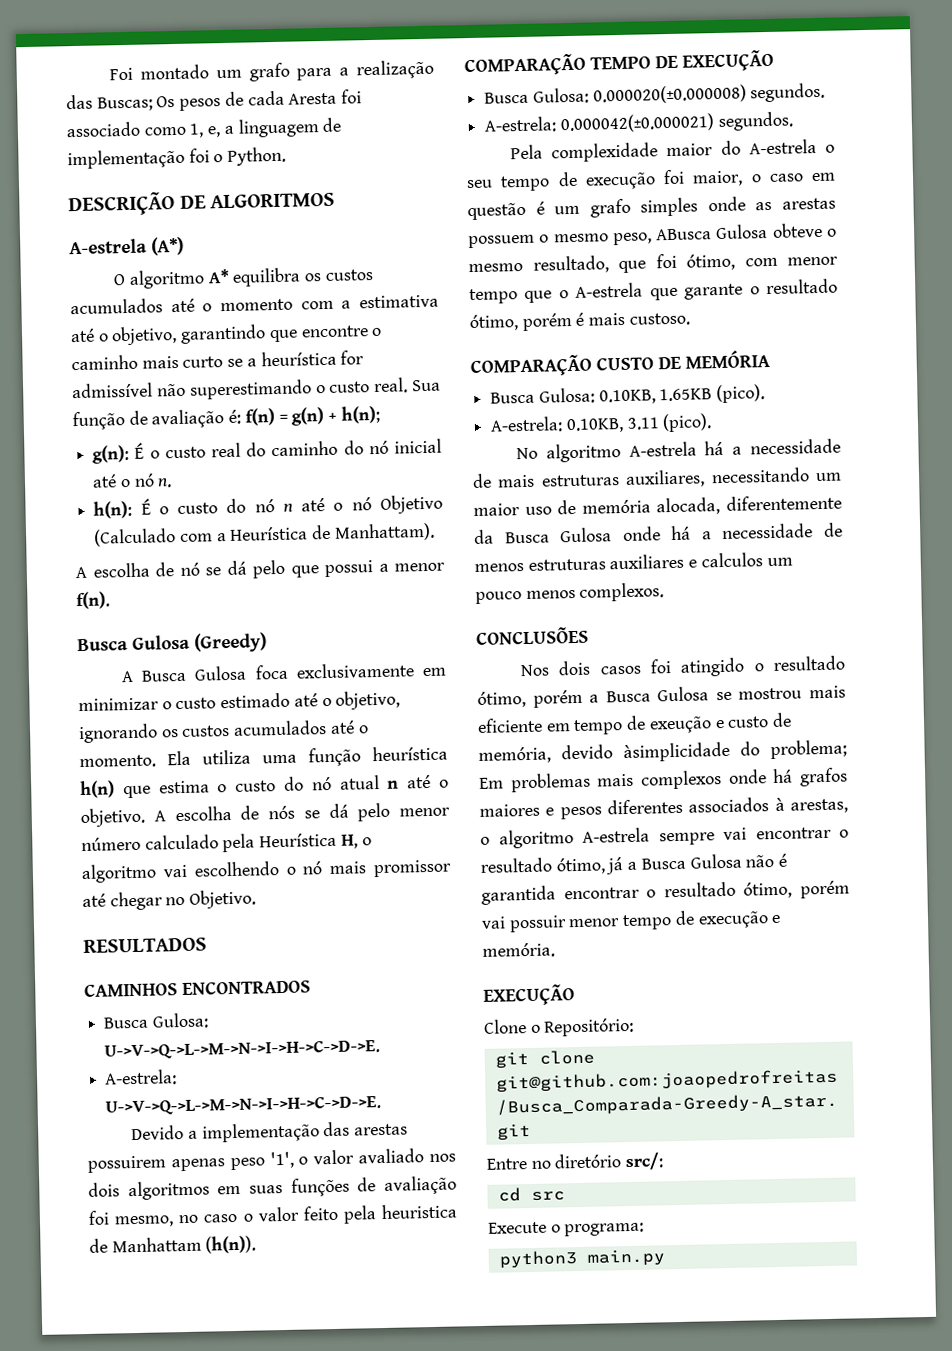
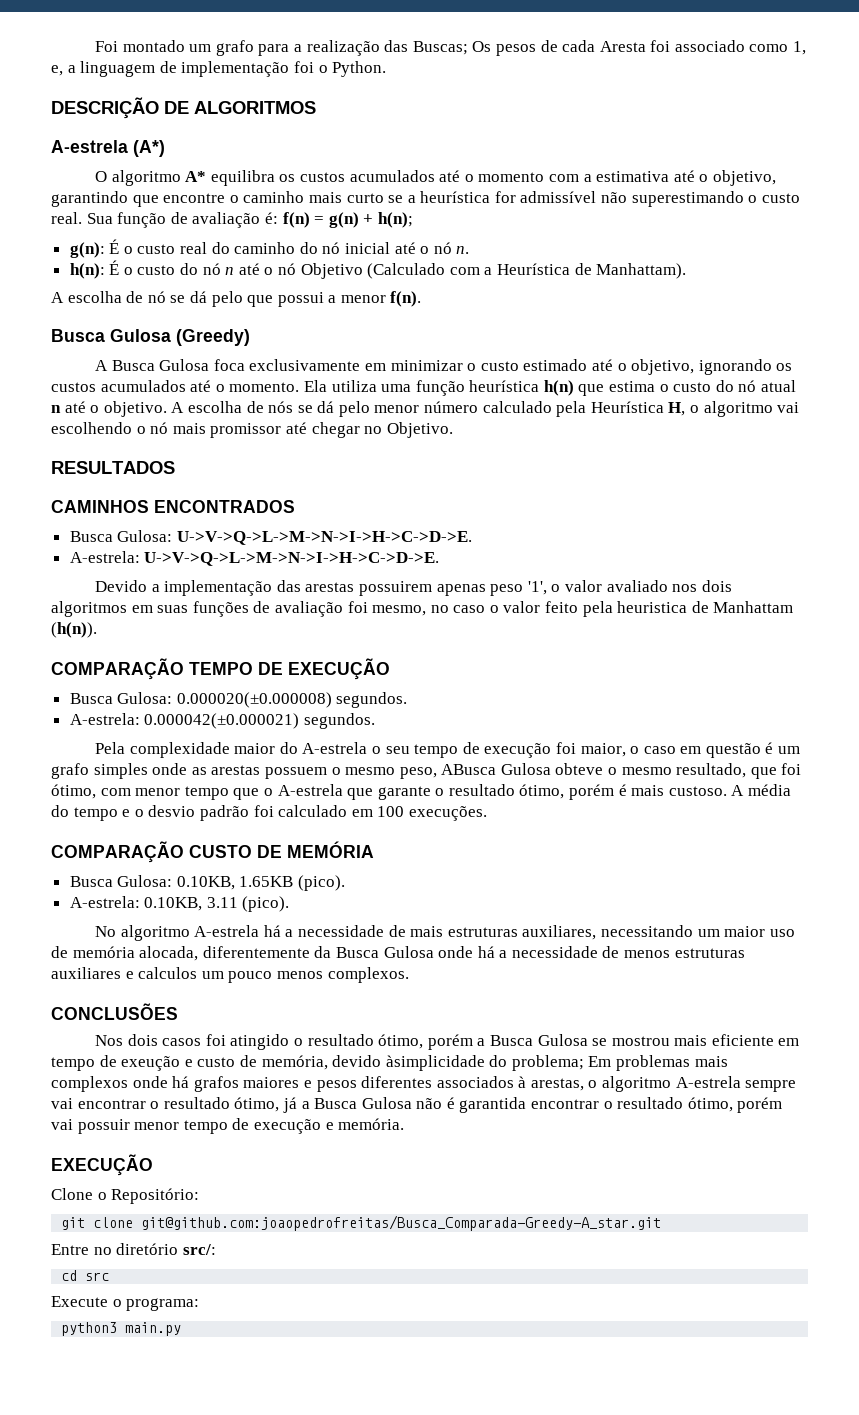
(690, 319) none -> [731,784,792,796] [51,805,487,821] A média do tempo e o desvio padrão foi calculado em 100 execuções.

